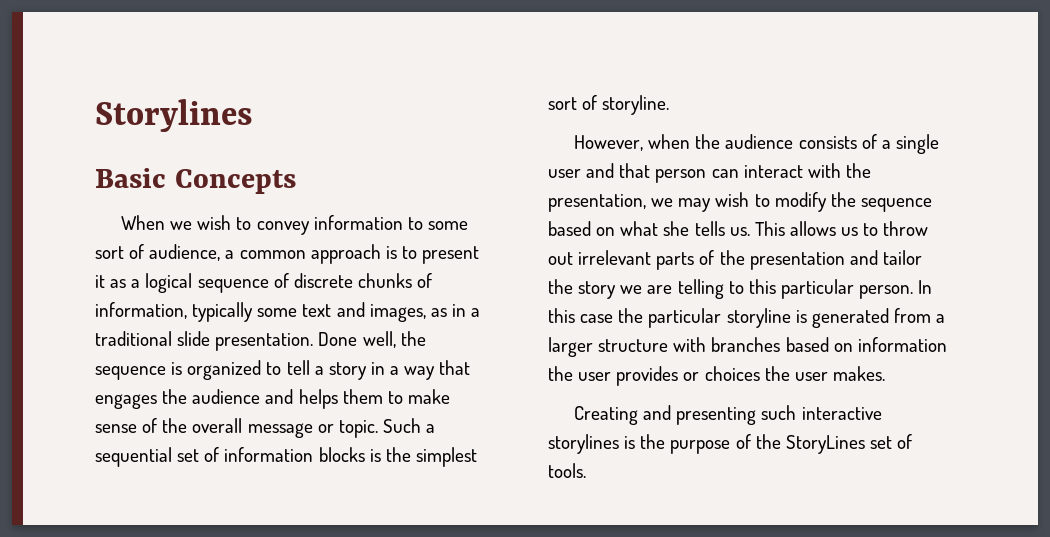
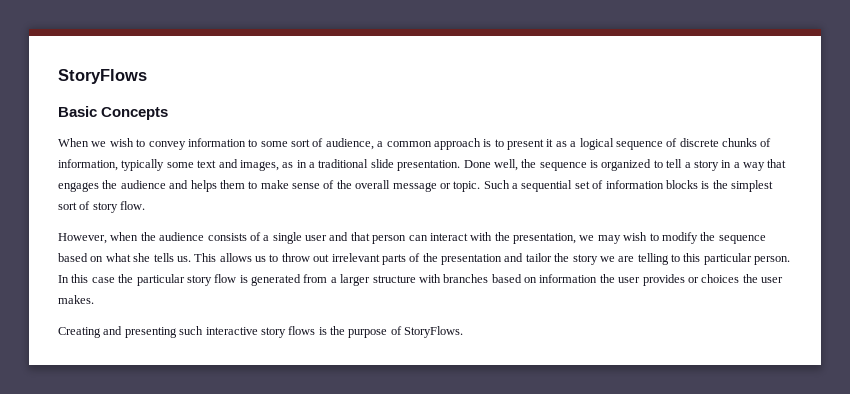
[95,99,252,132] Storylines -> [58,69,147,84] StoryFlows
[602,95,670,115] storyline. -> [92,201,146,213] story flow.
[726,308,791,328] storyline -> [186,274,237,286] story flow
[548,434,619,454] storylines -> [260,326,316,338] story flows
[755,434,913,454] [548,463,586,478] the StoryLines set of tools. -> [404,326,464,338] StoryFlows.

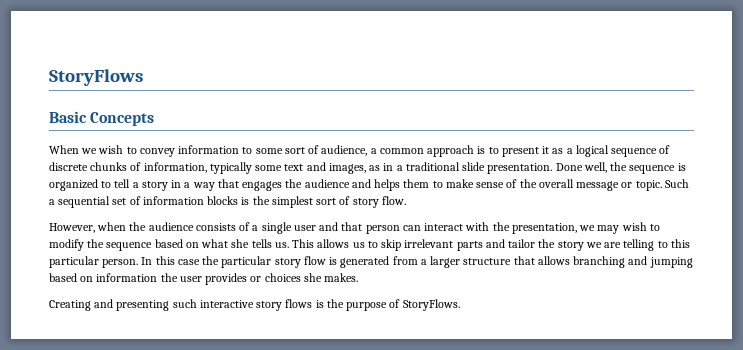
[281,253,502,265] throw out irrelevant parts of the presentation -> [381,239,483,251] skip irrelevant parts
[418,274,489,283] with branches -> [513,256,693,268] that allows branching and jumping
[742,274,783,283] the user -> [303,273,322,282] she

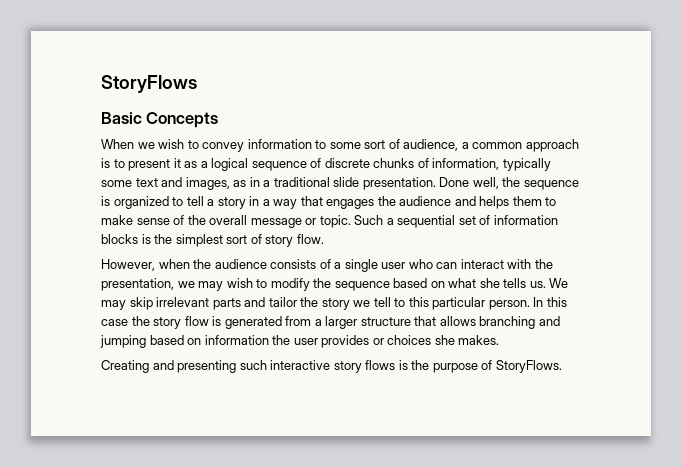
[319,222,400,234] and that person -> [408,259,433,269] who
[292,239,378,248] This allows us to -> [549,278,569,288] [101,300,126,310] We may
[604,239,655,251] are telling -> [373,297,391,307] tell
[221,256,272,268] particular -> (150, 321) none

